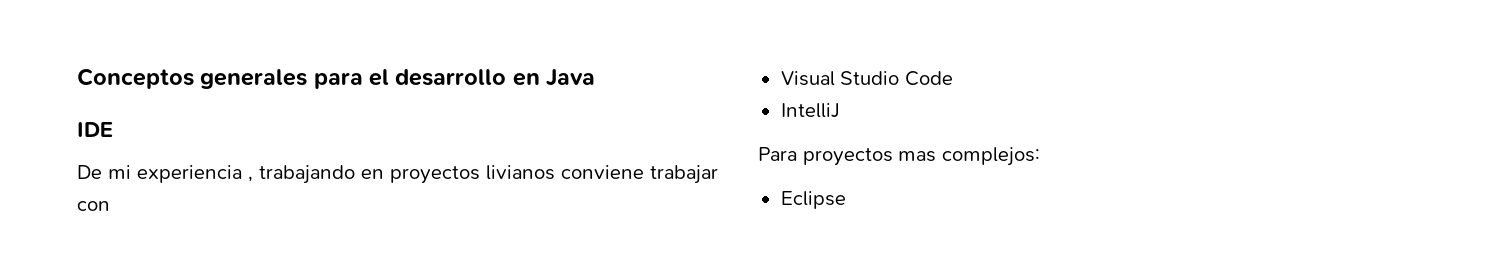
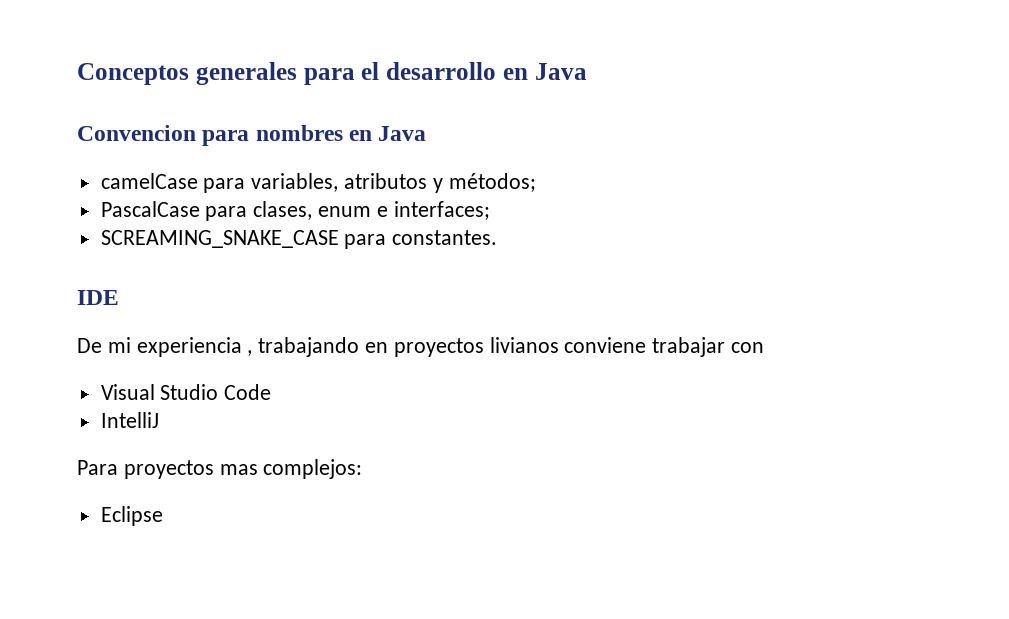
(596, 78) none -> [77,125,427,146] [100,173,536,193] [100,201,490,221] [100,230,498,249] // Convencion para nombres en Java // camelCase para variables, atributos y métodos; // PascalCase para clases, enum e interfaces; // SCREAMING_SNAKE_CASE para constantes.

